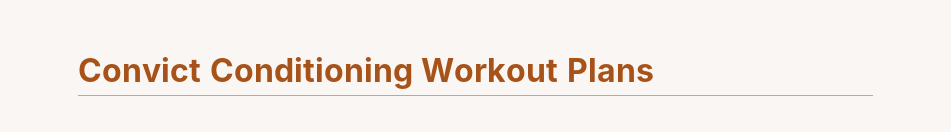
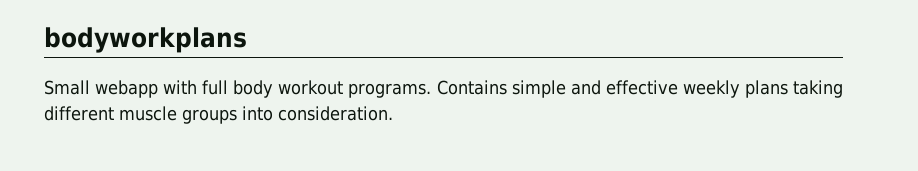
[78,57,654,89] Convict Conditioning Workout Plans -> [44,27,247,53] [44,80,844,98] [44,106,393,124] bodyworkplans // Small webapp with full body workout programs. Contains simple and effective weekly plans taking different muscle groups into consideration.

